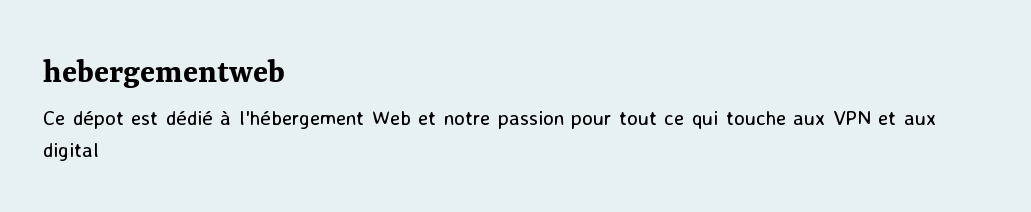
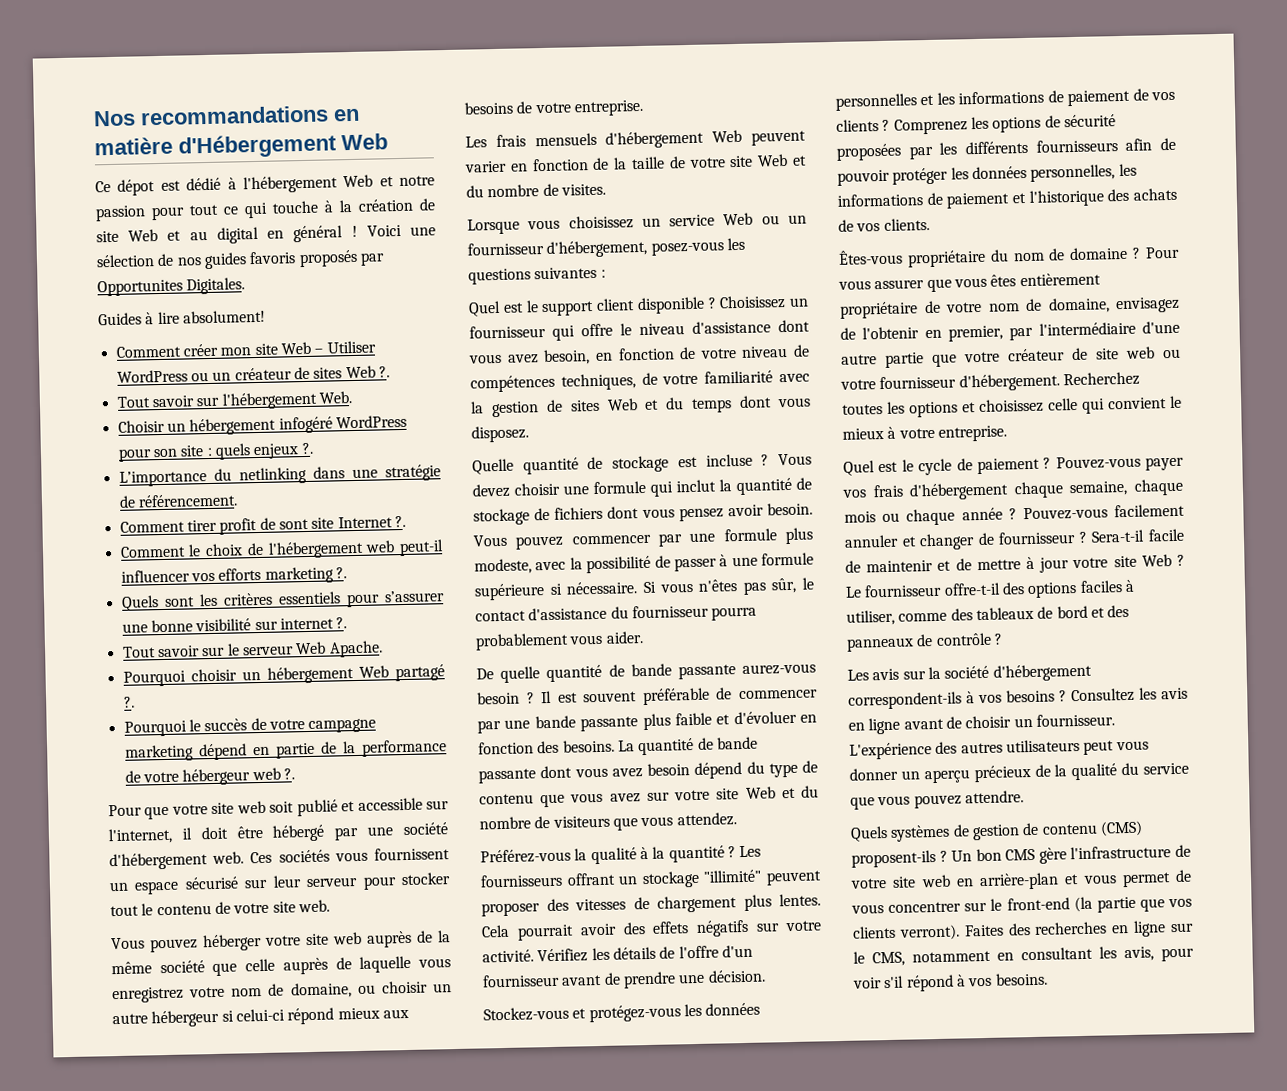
[43,59,285,88] hebergementweb -> [93,105,360,127] [94,133,388,159] Nos recommandations en matière d'Hébergement Web
[793,111,936,125] [43,143,99,161] aux VPN et aux digital -> [324,198,435,213] [96,224,437,244] [96,249,385,270] [97,277,246,297] [98,309,266,326] [115,340,376,358] [116,365,390,383] [116,391,352,410] [117,414,407,436] [117,442,314,462] [118,464,441,487] [118,493,238,508] [119,515,406,535] [119,539,444,559] [120,566,347,584] [120,590,445,611] [121,617,348,633] [121,640,383,658] [122,664,445,687] [123,696,135,708] [123,717,377,737] [124,739,447,762] [124,767,295,786] [108,797,450,820] [108,822,448,845] [109,847,450,871] [109,872,450,895] [110,899,330,917] [111,930,451,953] [111,955,452,977] [112,980,452,1004] [112,1007,409,1028] [464,99,644,117] [465,129,806,149] [464,153,807,173] [466,183,606,198] [467,212,807,235] [467,237,745,258] [468,266,606,285] [468,294,809,317] [469,319,810,341] [468,344,810,366] [470,370,810,393] [470,395,811,418] [471,425,529,443] [472,453,812,475] [472,477,812,498] [473,502,813,526] [473,527,813,550] [474,552,814,575] [474,577,814,601] [475,604,758,622] [475,631,644,651] [476,663,816,683] [477,687,818,706] [477,710,817,734] [478,736,758,756] [478,760,818,784] [479,785,819,808] [479,812,737,831] [480,845,762,865] [480,869,822,889] [481,893,821,917] [481,919,822,941] [482,944,753,963] [482,969,766,989] [483,1002,761,1023] [835,88,1175,111] [836,114,1116,135] [836,137,1176,161] [837,163,1137,186] [837,187,1177,209] [838,217,930,232] [838,246,1180,268] [838,272,1101,293] [840,296,1180,319] [840,320,1180,342] [841,346,1181,368] [840,371,1140,392] [842,395,1182,418] [842,425,1007,442] [843,455,1184,476] [842,478,1184,501] [844,503,1185,526] [844,528,1185,551] [845,554,1185,573] [845,579,1135,599] [846,604,1130,626] [846,632,1003,652] [847,663,1092,682] [848,687,1188,710] [848,713,1115,735] [849,738,1149,760] [849,762,1189,784] [850,790,1024,810] [850,820,1143,842] [851,844,1191,868] [850,869,1192,891] [851,896,1192,914] [852,920,1194,941] [853,946,1194,967] [853,972,1048,992] à la création de site Web et au digital en général ! Voici une sélection de nos guides favoris proposés par Opportunites Digitales. // Guides à lire absolument! // Comment créer mon site Web – Utiliser WordPress ou un créateur de sites Web ?. // Tout savoir sur l'hébergement Web. // Choisir un hébergement infogéré WordPress pour son site : quels enjeux ?. // L’importance du netlinking dans une stratégie de référencement. // Comment tirer profit de sont site Internet ?. // Comment le choix de l'hébergement web peut-il influencer vos efforts marketing ?. // Quels sont les critères essentiels pour s’assurer une bonne visibilité sur internet ?. // Tout savoir sur le serveur Web Apache. // Pourquoi choisir un hébergement Web partagé ?. // Pourquoi le succès de votre campagne marketing dépend en partie de la performance de votre hébergeur web ?. // Pour que votre site web soit publié et accessible sur l'internet, il doit être hébergé par une société d'hébergement web. Ces sociétés vous fournissent un espace sécurisé sur leur serveur pour stocker tout le contenu de votre site web. // Vous pouvez héberger votre site web auprès de la même société que celle auprès de laquelle vous enregistrez votre nom de domaine, ou choisir un autre hébergeur si celui-ci répond mieux aux besoins de votre entreprise. // Les frais mensuels d'hébergement Web peuvent varier en fonction de la taille de votre site Web et du nombre de visites. // Lorsque vous choisissez un service Web ou un fournisseur d'hébergement, posez-vous les questions suivantes : // Quel est le support client disponible ? Choisissez un fournisseur qui offre le niveau d'assistance dont vous avez besoin, en fonction de votre niveau de compétences techniques, de votre familiarité avec la gestion de sites Web et du temps dont vous disposez. // Quelle quantité de stockage est incluse ? Vous devez choisir une formule qui inclut la quantité de stockage de fichiers dont vous pensez avoir besoin. Vous pouvez commencer par une formule plus modeste, avec la possibilité de passer à une formule supérieure si nécessaire. Si vous n'êtes pas sûr, le contact d'assistance du fournisseur pourra probablement vous aider. // De quelle quantité de bande passante aurez-vous besoin ? Il est souvent préférable de commencer par une bande passante plus faible et d'évoluer en fonction des besoins. La quantité de bande passante dont vous avez besoin dépend du type de contenu que vous avez sur votre site Web et du nombre de visiteurs que vous attendez. // Préférez-vous la qualité à la quantité ? Les fournisseurs offrant un stockage "illimité" peuvent proposer des vitesses de chargement plus lentes. Cela pourrait avoir des effets négatifs sur votre activité. Vérifiez les détails de l'offre d'un fournisseur avant de prendre une décision. // Stockez-vous et protégez-vous les données personnelles et les informations de paiement de vos clients ? Comprenez les options de sécurité proposées par les différents fournisseurs afin de pouvoir protéger les données personnelles, les informations de paiement et l'historique des achats de vos clients. // Êtes-vous propriétaire du nom de domaine ? Pour vous assurer que vous êtes entièrement propriétaire de votre nom de domaine, envisagez de l'obtenir en premier, par l'intermédiaire d'une autre partie que votre créateur de site web ou votre fournisseur d'hébergement. Recherchez toutes les options et choisissez celle qui convient le mieux à votre entreprise. // Quel est le cycle de paiement ? Pouvez-vous payer vos frais d'hébergement chaque semaine, chaque mois ou chaque année ? Pouvez-vous facilement annuler et changer de fournisseur ? Sera-t-il facile de maintenir et de mettre à jour votre site Web ? Le fournisseur offre-t-il des options faciles à utiliser, comme des tableaux de bord et des panneaux de contrôle ? // Les avis sur la société d'hébergement correspondent-ils à vos besoins ? Consultez les avis en ligne avant de choisir un fournisseur. L'expérience des autres utilisateurs peut vous donner un aperçu précieux de la qualité du service que vous pouvez attendre. // Quels systèmes de gestion de contenu (CMS) proposent-ils ? Un bon CMS gère l'infrastructure de votre site web en arrière-plan et vous permet de vous concentrer sur le front-end (la partie que vos clients verront). Faites des recherches en ligne sur le CMS, notamment en consultant les avis, pour voir s'il répond à vos besoins.

